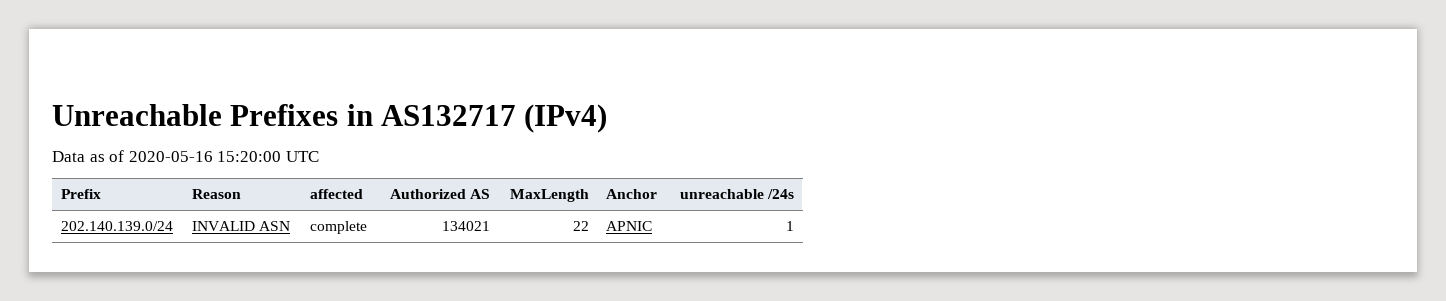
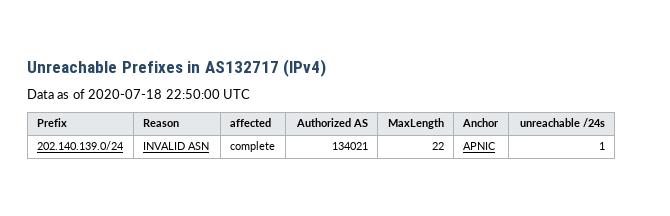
[128,151,282,162] 2020-05-16 15:20:00 -> [88,89,220,99] 2020-07-18 22:50:00

